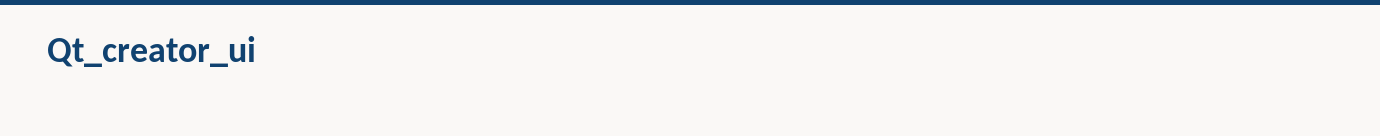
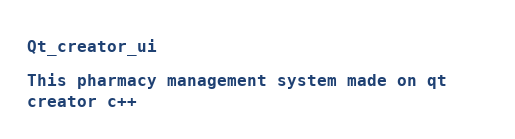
(256, 51) none -> [27,73,447,89] [27,96,137,107] // This pharmacy management system made on qt creator c++

